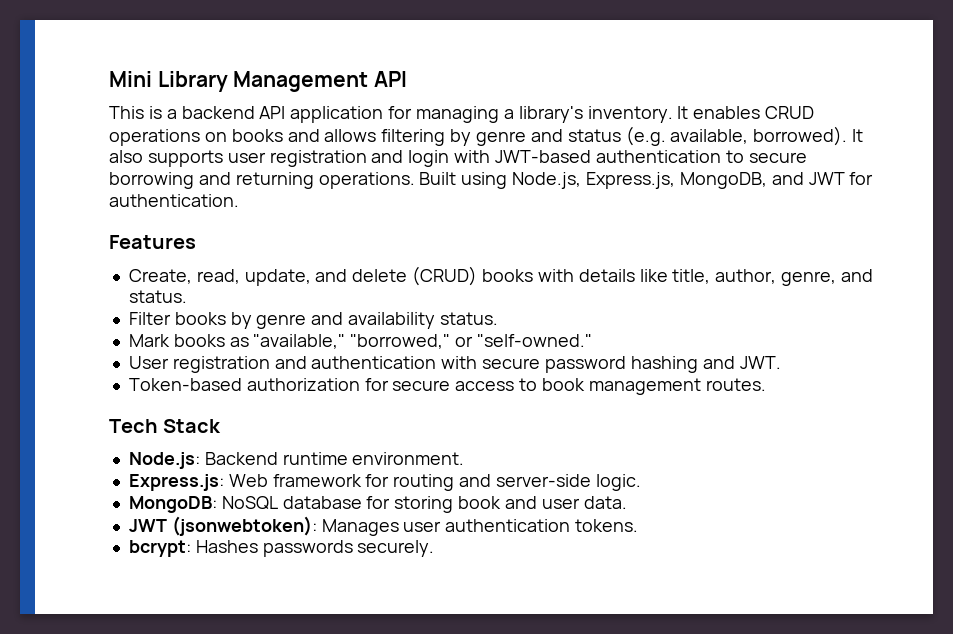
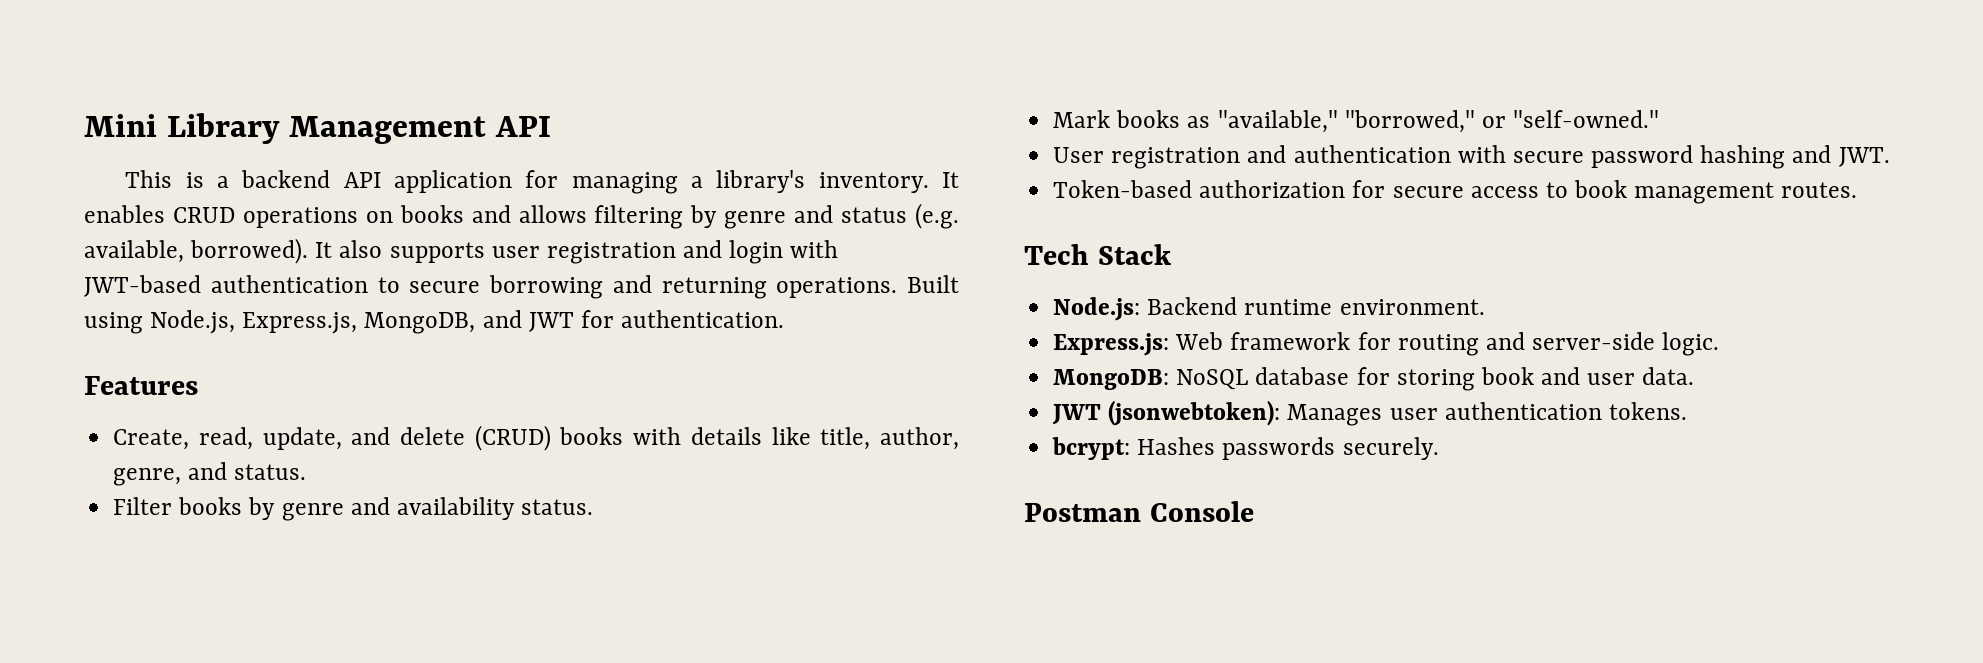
(435, 548) none -> [1024,501,1254,522] // Postman Console

